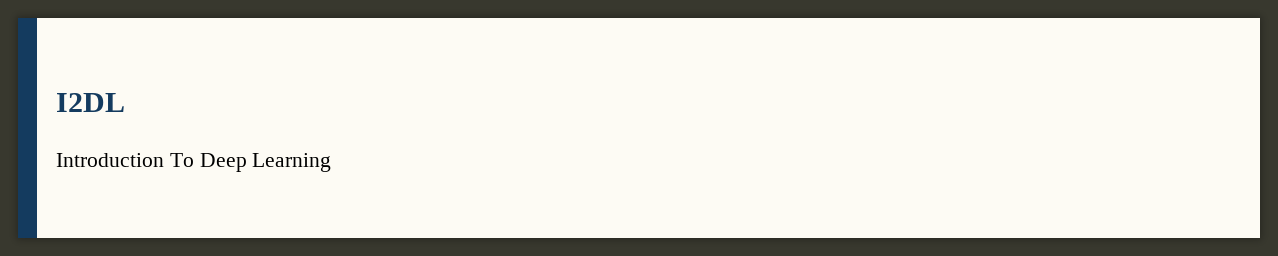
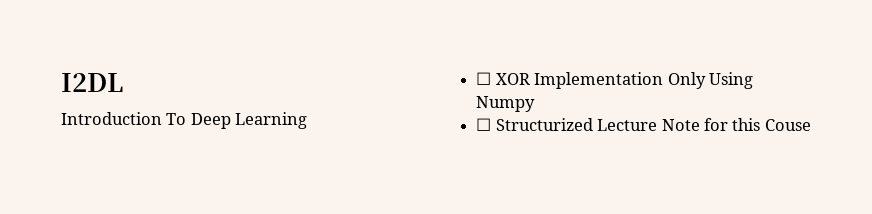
(332, 162) none -> [476,72,753,89] [476,96,536,112] [476,118,811,131] // ☐ XOR Implementation Only Using Numpy // ☐ Structurized Lecture Note for this Couse

